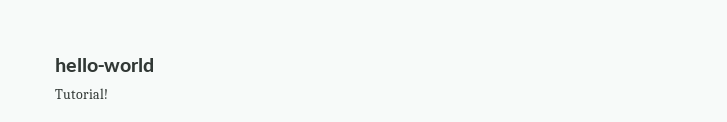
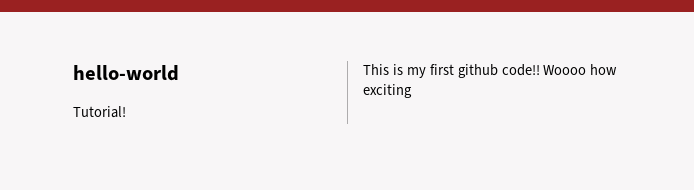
(108, 93) none -> [363,64,618,78] [363,84,412,98] // This is my first github code!! Woooo how exciting

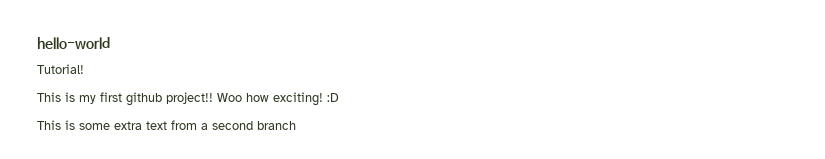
[501,64,618,76] [363,84,412,98] code!! Woooo how exciting -> [166,92,339,106] [37,120,296,130] project!! Woo how exciting! :D // This is some extra text from a second branch

